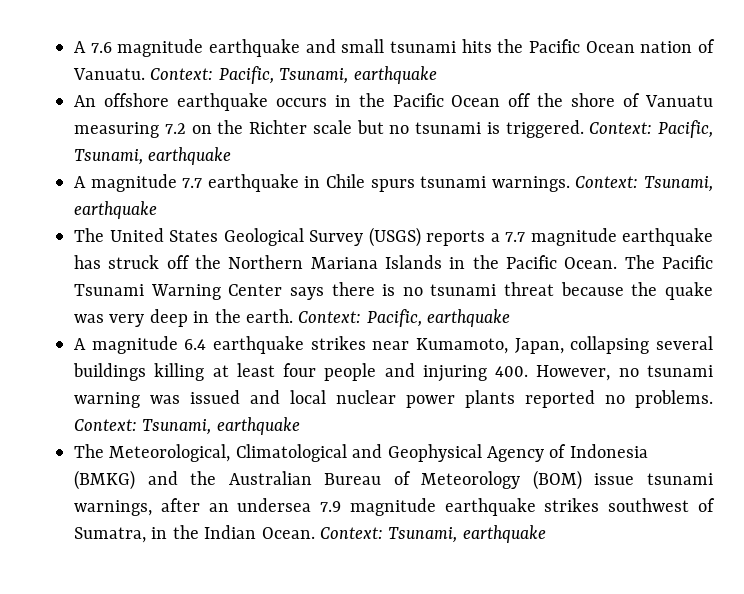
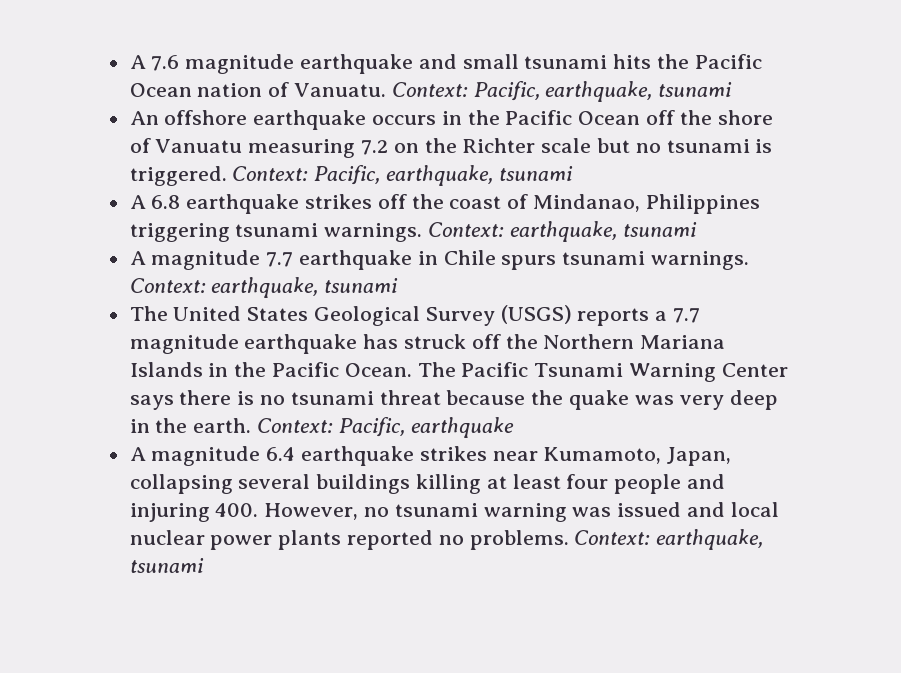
[279,66,437,84] Tsunami, earthquake -> [545,81,733,102] earthquake, tsunami
[74,147,232,165] Tsunami, earthquake -> [386,165,573,186] [129,194,760,214] [129,221,697,242] earthquake, tsunami // A 6.8 earthquake strikes off the coast of Mindanao, Philippines triggering tsunami warnings. Context: earthquake, tsunami
[644,176,714,192] [74,201,157,219] Tsunami, earthquake -> [211,277,399,298] earthquake, tsunami
[142,417,300,435] [74,444,648,462] [74,470,713,490] [74,498,715,516] [74,525,546,543] Tsunami, earthquake // The Meteorological, Climatological and Geophysical Agency of Indonesia (BMKG) and the Australian Bureau of Meteorology (BOM) issue tsunami warnings, after an undersea 7.9 magnitude earthquake strikes southwest of Sumatra, in the Indian Ocean. Context: Tsunami, earthquake -> [656,529,764,550] [129,558,204,573] earthquake, tsunami

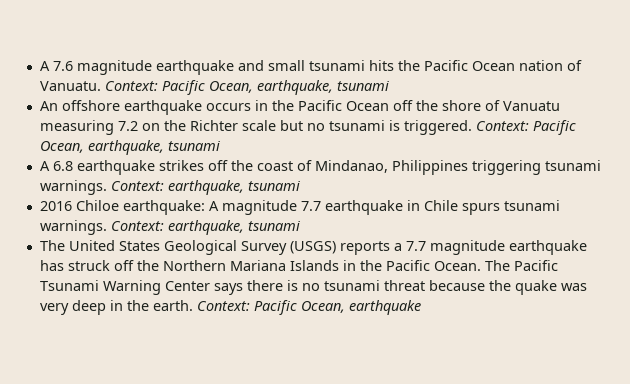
[473,81,540,101] Pacific, -> [161,80,253,95] Pacific Ocean,
[314,165,381,185] Pacific, -> [532,120,576,135] [39,141,84,153] Pacific Ocean,
(697, 229) none -> [39,200,205,215] 2016 Chiloe earthquake:
[338,417,514,438] [129,446,732,466] [129,474,726,494] [129,502,779,522] [129,529,764,550] [129,558,204,573] Pacific, earthquake // A magnitude 6.4 earthquake strikes near Kumamoto, Japan, collapsing several buildings killing at least four people and injuring 400. However, no tsunami warning was issued and local nuclear power plants reported no problems. Context: earthquake, tsunami -> [253,300,421,315] Pacific Ocean, earthquake

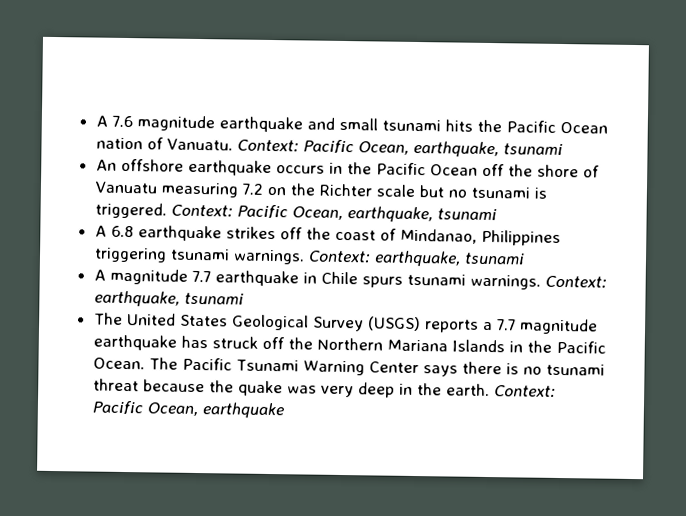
[39,200,205,215] 2016 Chiloe earthquake: -> (525, 258) none

